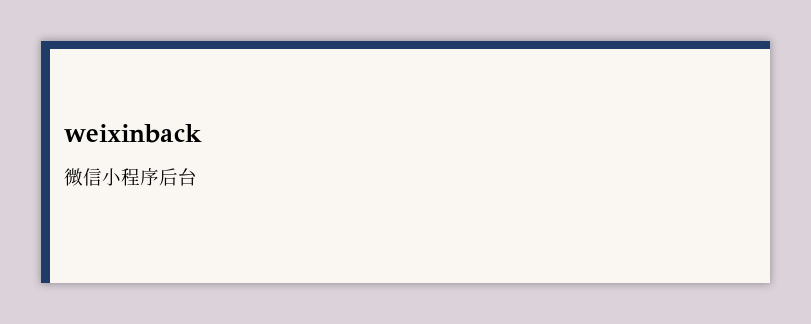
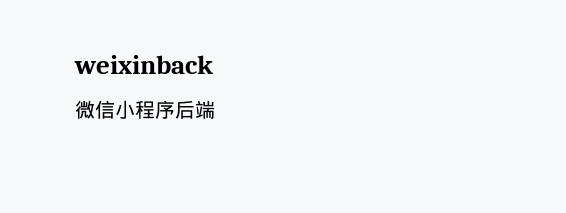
[178,168,197,186] 台 -> [195,100,215,119] 端

